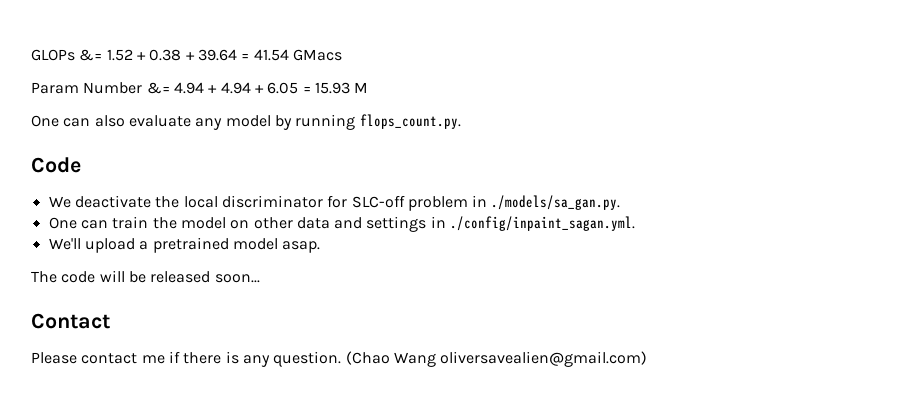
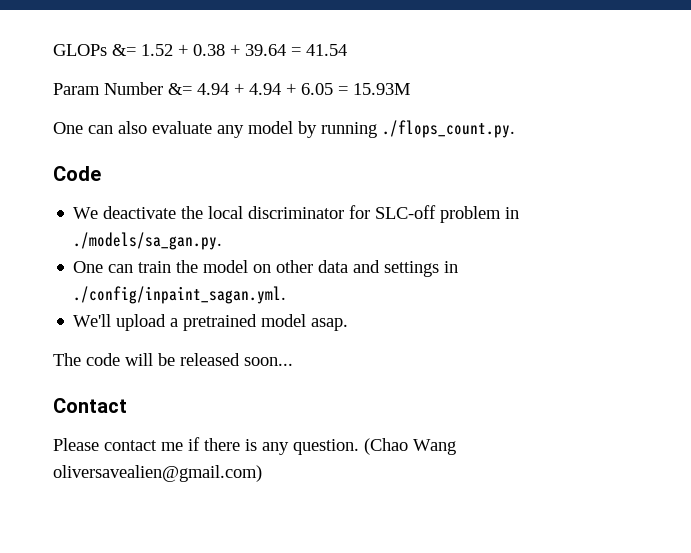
[292,49,342,61] GMacs -> (347, 50) none
[314,82,369,94] 15.93 M -> [353,83,410,95] 15.93M
[359,114,461,129] flops_count.py. -> [382,120,515,138] ./flops_count.py.

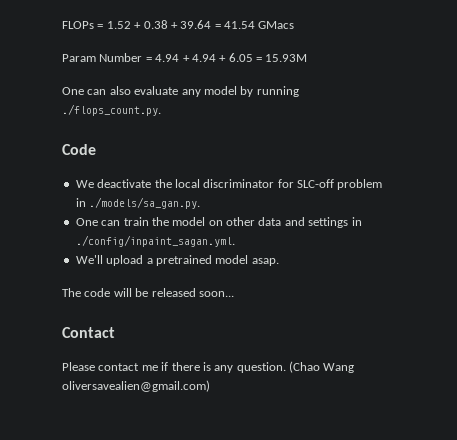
[53,44,136,56] GLOPs &= -> [62,21,104,29] FLOPs =
(347, 50) none -> [258,21,295,29] GMacs
[168,83,192,95] &= -> [145,57,152,62] =

